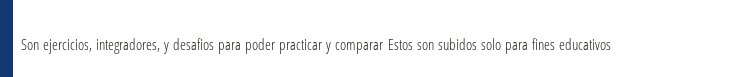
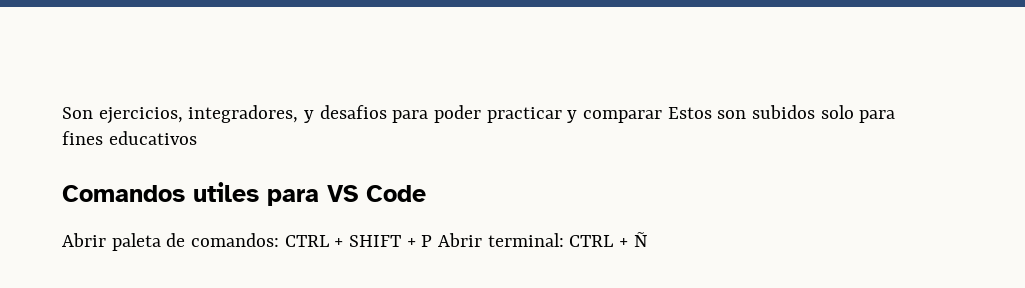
(611, 44) none -> [62,182,426,206] [62,232,648,251] // Comandos utiles para VS Code // Abrir paleta de comandos: CTRL + SHIFT + P Abrir terminal: CTRL + Ñ

